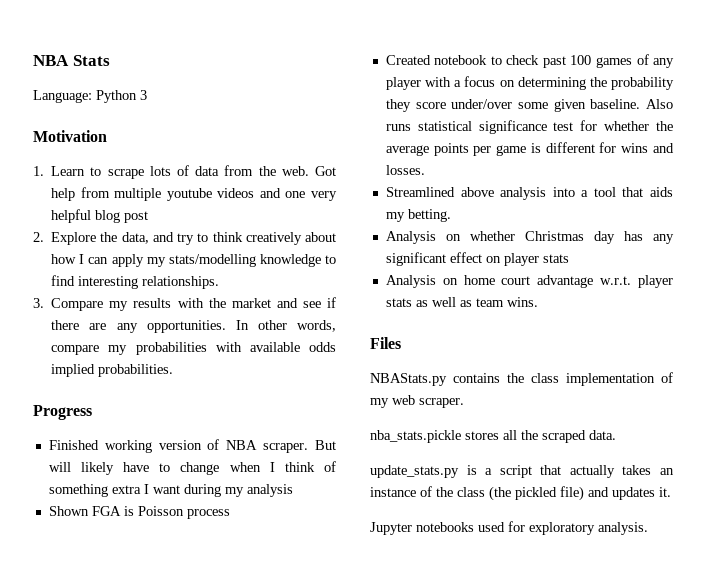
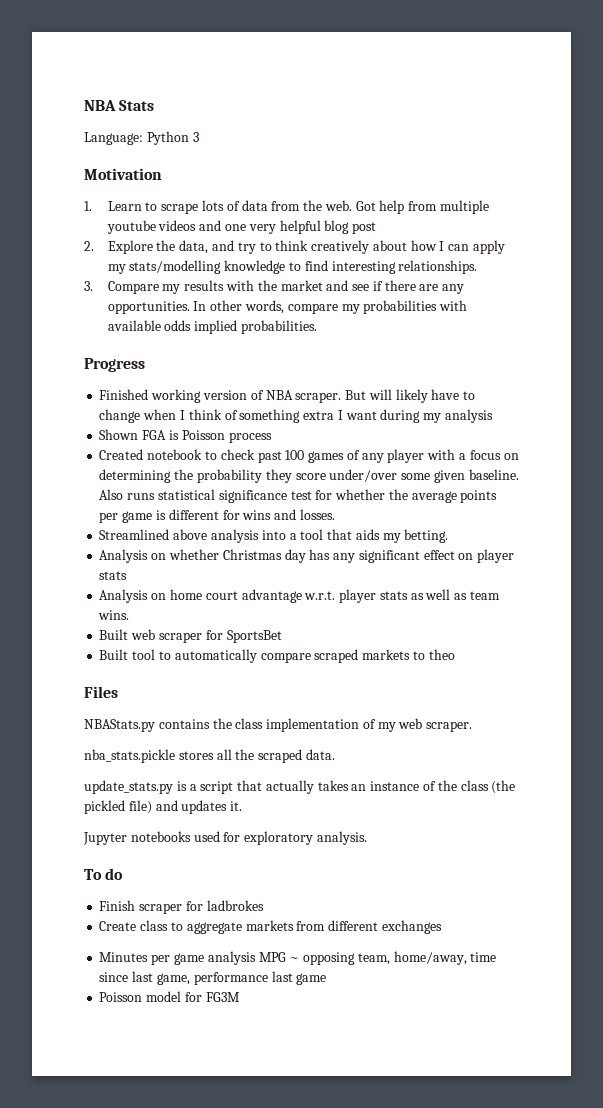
(538, 302) none -> [99,629,282,643] [99,649,455,663] // Built web scraper for SportsBet // Built tool to automatically compare scraped markets to theo
(648, 528) none -> [84,868,124,880] [99,900,264,914] [99,920,442,934] [99,951,497,965] [99,971,327,985] [99,991,240,1002] // To do // Finish scraper for ladbrokes // Create class to aggregate markets from different exchanges // Minutes per game analysis MPG ~ opposing team, home/away, time since last game, performance last game // Poisson model for FG3M

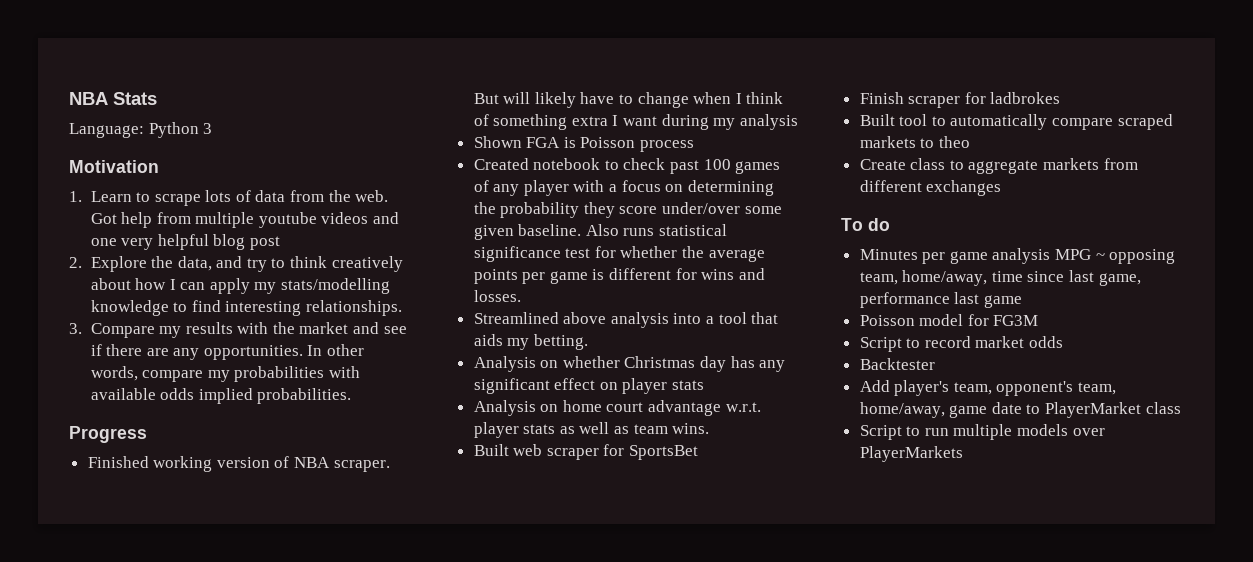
(282, 636) none -> [859,92,1061,108] // Finish scraper for ladbrokes
[84,686,118,698] [84,718,473,732] [84,749,335,763] [84,780,516,794] [84,800,243,814] [83,831,367,845] [84,868,124,880] [99,900,264,914] // Files // NBAStats.py contains the class implementation of my web scraper. // nba_stats.pickle stores all the scraped data. // update_stats.py is a script that actually takes an instance of the class (the pickled file) and updates it. // Jupyter notebooks used for exploratory analysis. // To do // Finish scraper for ladbrokes -> (970, 142) none
(442, 927) none -> [841,218,890,231] // To do
(240, 997) none -> [859,336,1064,352] [859,358,935,370] [859,380,1117,396] [859,402,1181,418] [859,424,1105,440] [859,446,963,462] // Script to record market odds // Backtester // Add player's team, opponent's team, home/away, game date to PlayerMarket class // Script to run multiple models over PlayerMarkets

